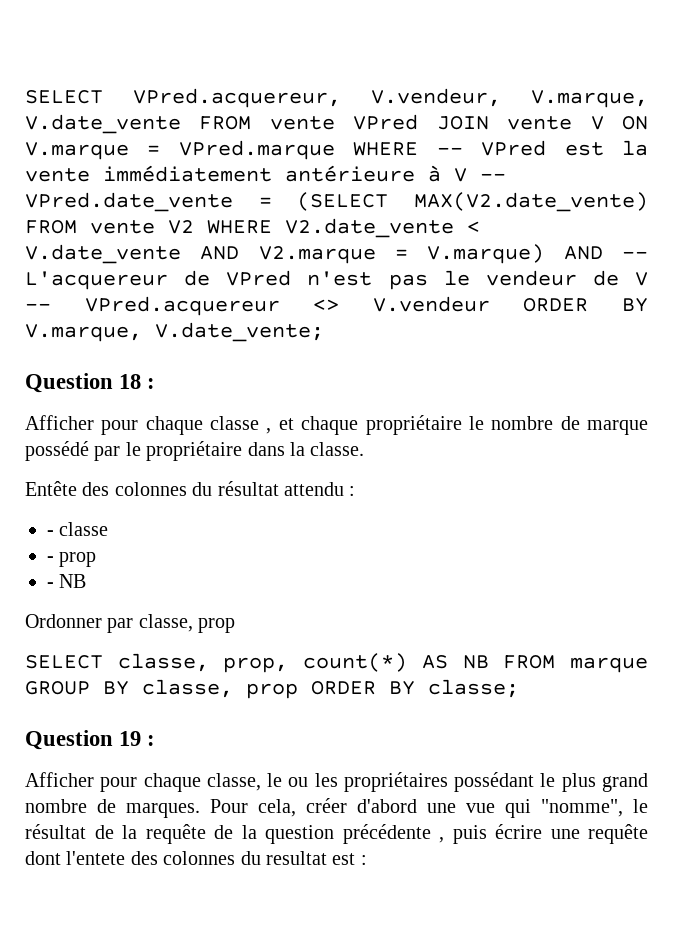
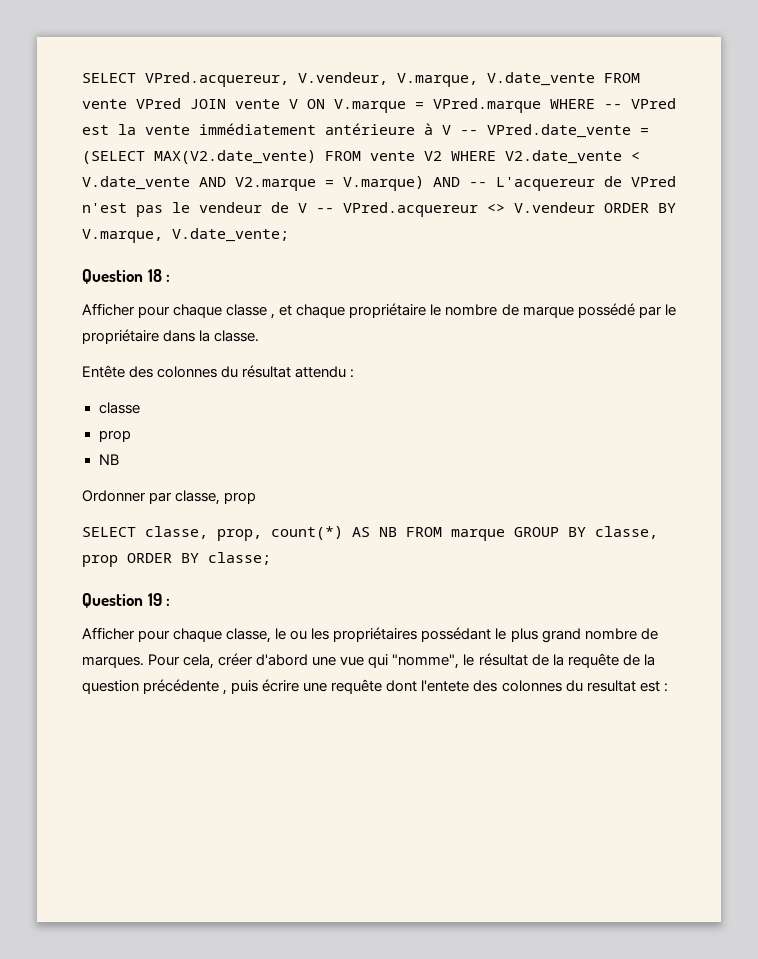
[47,530,54,536] - -> (355, 373) none
[47,552,97,567] [47,582,54,588] - prop // - -> [98,430,131,442] prop //

